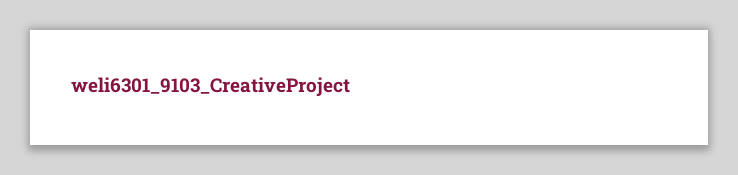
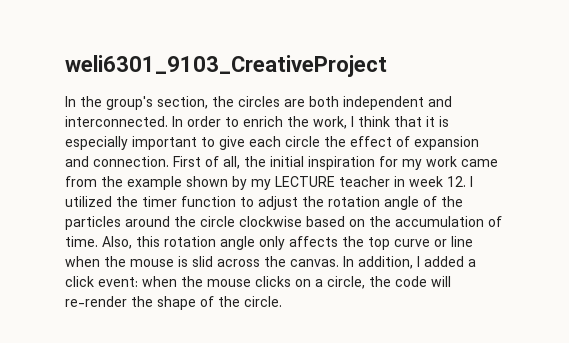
(350, 87) none -> [65,96,452,110] [65,116,449,129] [65,136,479,150] [65,156,498,170] [65,176,473,190] [65,196,463,210] [65,216,502,230] [65,236,473,250] [65,256,476,269] [65,276,451,289] [65,296,282,310] // In the group's section, the circles are both independent and interconnected. In order to enrich the work, I think that it is especially important to give each circle the effect of expansion and connection. First of all, the initial inspiration for my work came from the example shown by my LECTURE teacher in week 12. I utilized the timer function to adjust the rotation angle of the particles around the circle clockwise based on the accumulation of time. Also, this rotation angle only affects the top curve or line when the mouse is slid across the canvas. In addition, I added a click event: when the mouse clicks on a circle, the code will re-render the shape of the circle.

